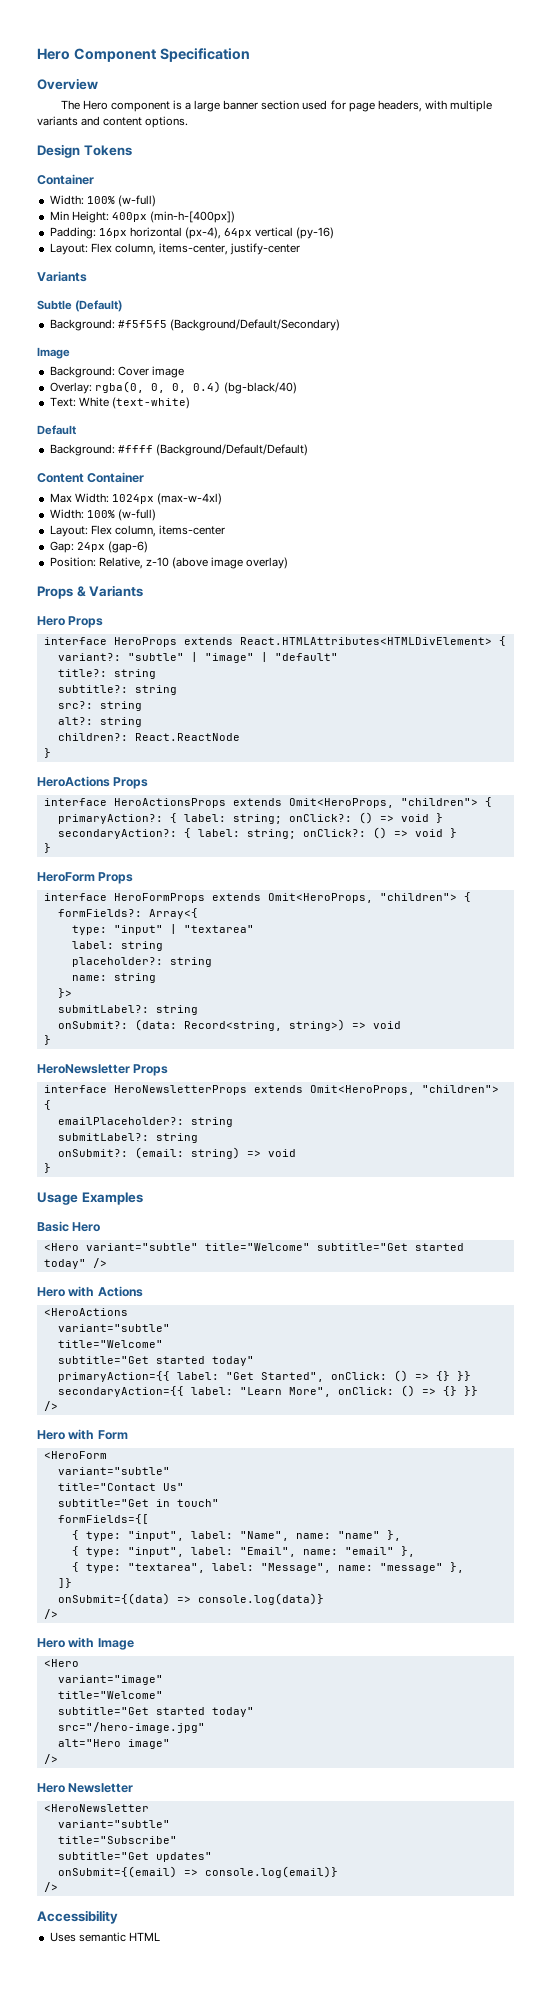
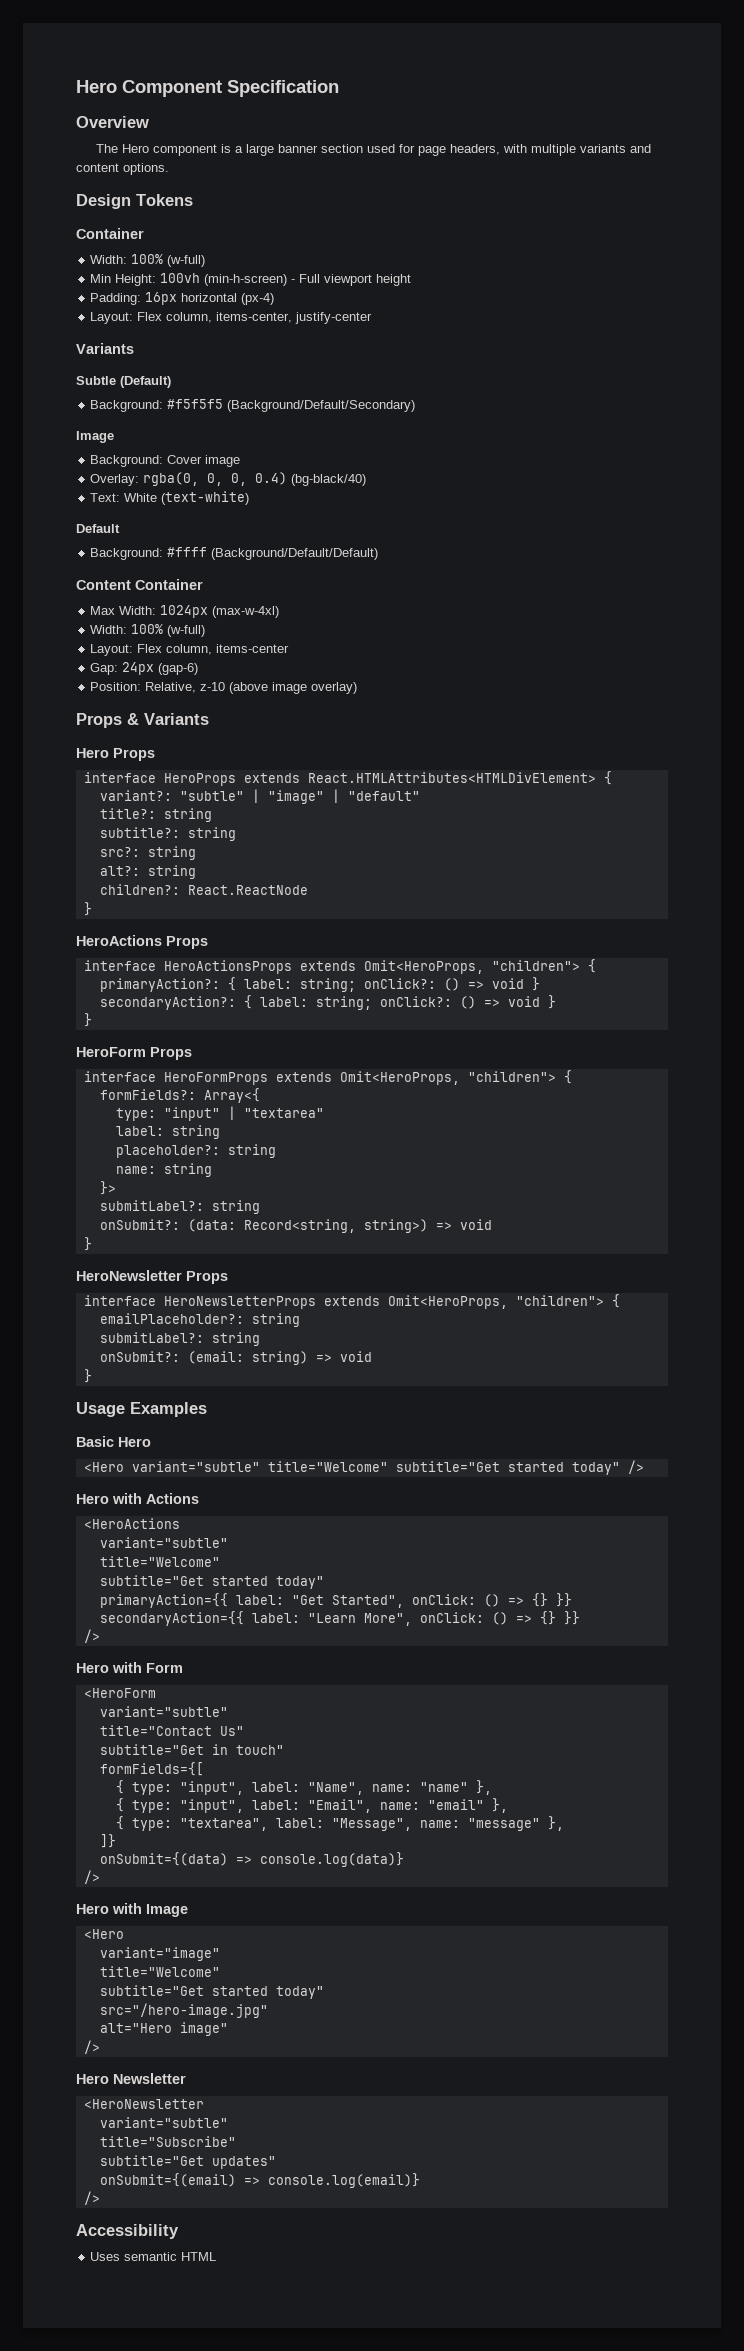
[111,211,235,223] 400px (min-h-[400px]) -> [160,273,412,286] 100vh (min-h-screen) - Full viewport height
[184,227,335,239] (px-4), 64px vertical (py-16) -> [241,293,275,305] (px-4)

